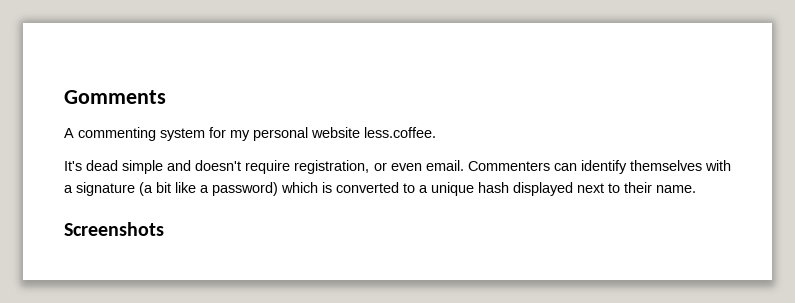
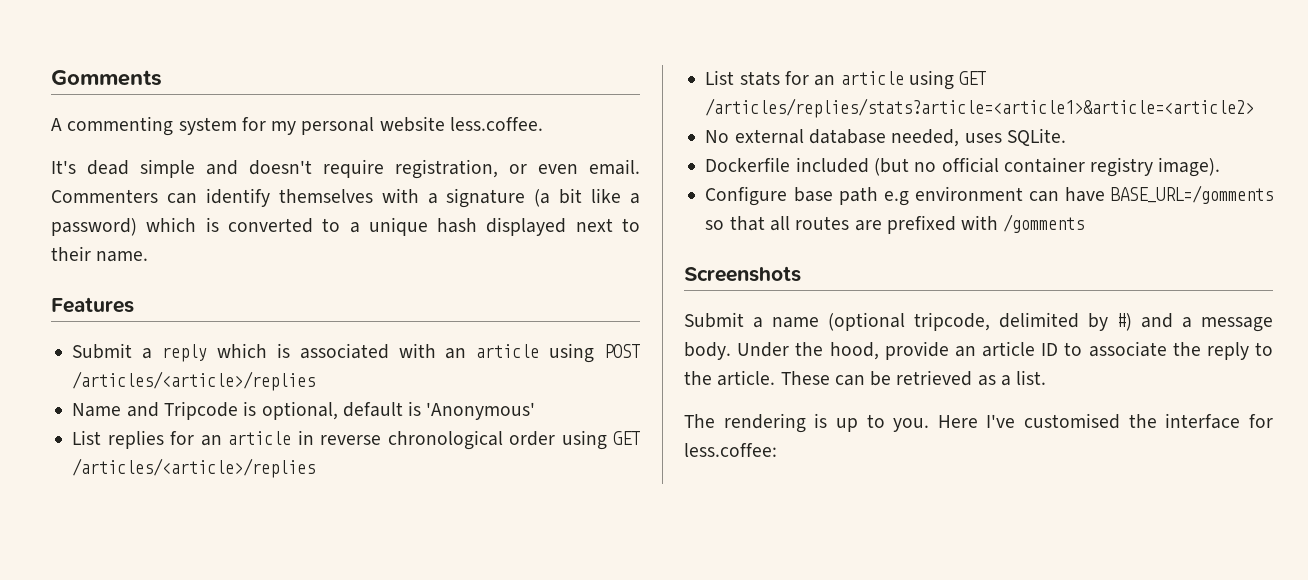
[64,222,164,236] Screenshots -> [51,297,134,313] [72,343,641,363] [72,371,316,391] [72,401,536,420] [72,430,640,450] [72,458,316,478] [705,70,987,90] [705,98,1255,118] [705,128,1066,147] [705,157,1221,177] [705,185,1273,206] [705,214,1085,234] [684,266,801,282] [684,312,1273,332] [684,341,1273,360] [684,370,1047,386] [684,413,1273,433] [684,443,777,457] Features // Submit a reply which is associated with an article using POST /articles/<article>/replies // Name and Tripcode is optional, default is 'Anonymous' // List replies for an article in reverse chronological order using GET /articles/<article>/replies // List stats for an article using GET /articles/replies/stats?article=<article1>&article=<article2> // No external database needed, uses SQLite. // Dockerfile included (but no official container registry image). // Configure base path e.g environment can have BASE_URL=/gomments so that all routes are prefixed with /gomments // Screenshots // Submit a name (optional tripcode, delimited by #) and a message body. Under the hood, provide an article ID to associate the reply to the article. These can be retrieved as a list. // The rendering is up to you. Here I've customised the interface for less.coffee:

